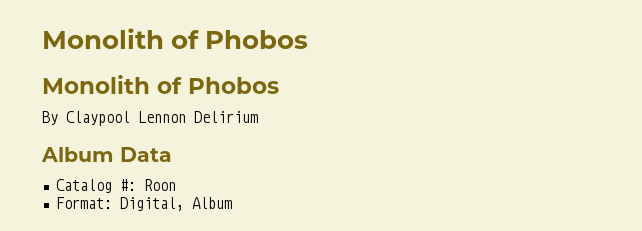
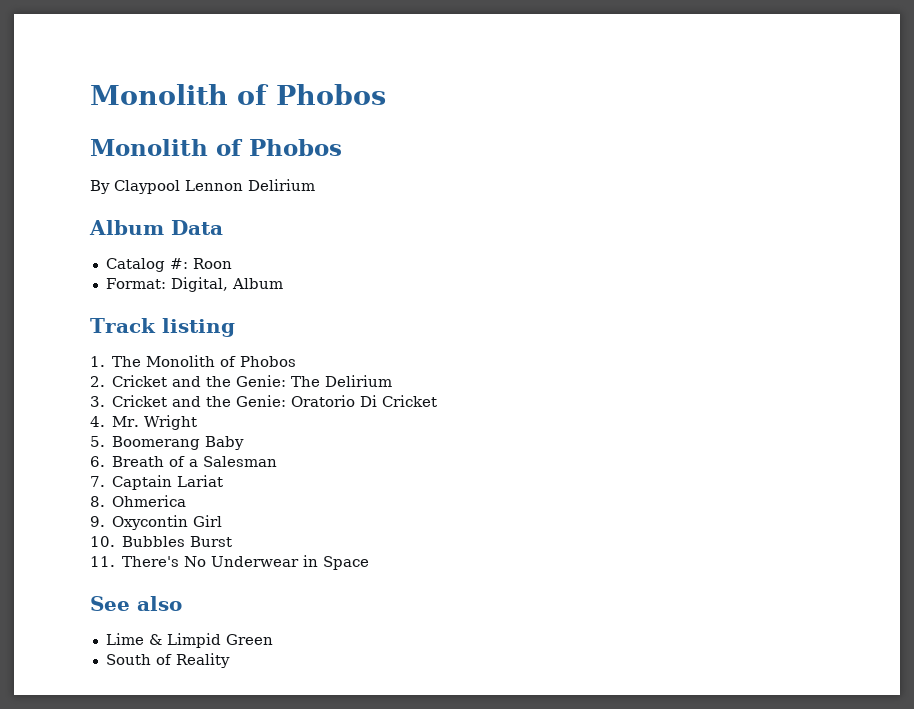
(232, 203) none -> [90,318,235,337] [90,355,297,367] [90,375,393,387] [90,395,438,407] [90,415,198,430] [90,436,245,450] [90,456,278,467] [90,475,224,490] [90,495,187,507] [90,515,223,530] [90,536,233,547] [90,555,370,570] [90,596,182,611] [105,633,273,648] [105,653,230,668] // Track listing // 1. The Monolith of Phobos // 2. Cricket and the Genie: The Delirium // 3. Cricket and the Genie: Oratorio Di Cricket // 4. Mr. Wright // 5. Boomerang Baby // 6. Breath of a Salesman // 7. Captain Lariat // 8. Ohmerica // 9. Oxycontin Girl // 10. Bubbles Burst // 11. There's No Underwear in Space // See also // Lime & Limpid Green // South of Reality

